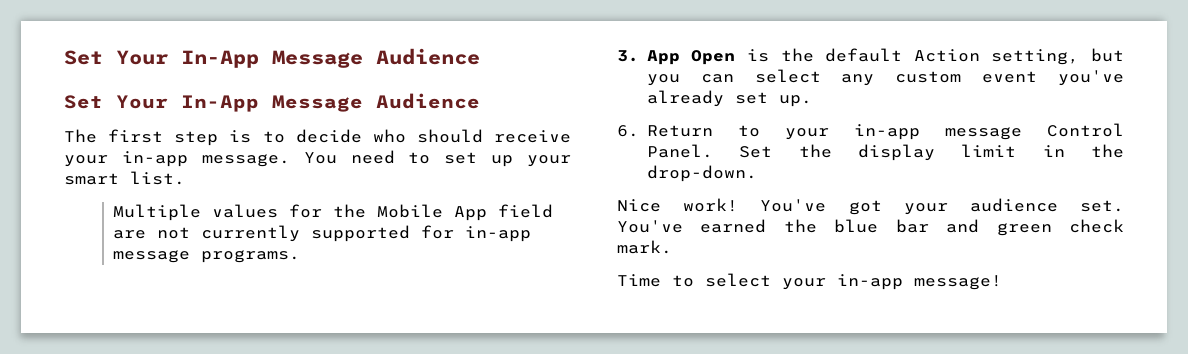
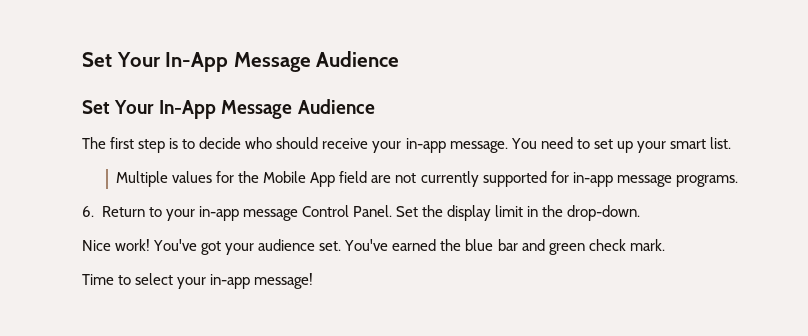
[617,48,1124,65] [646,69,1124,86] [646,90,812,107] // 3. App Open is the default Action setting, but you can select any custom event you've already set up. -> (738, 181) none

